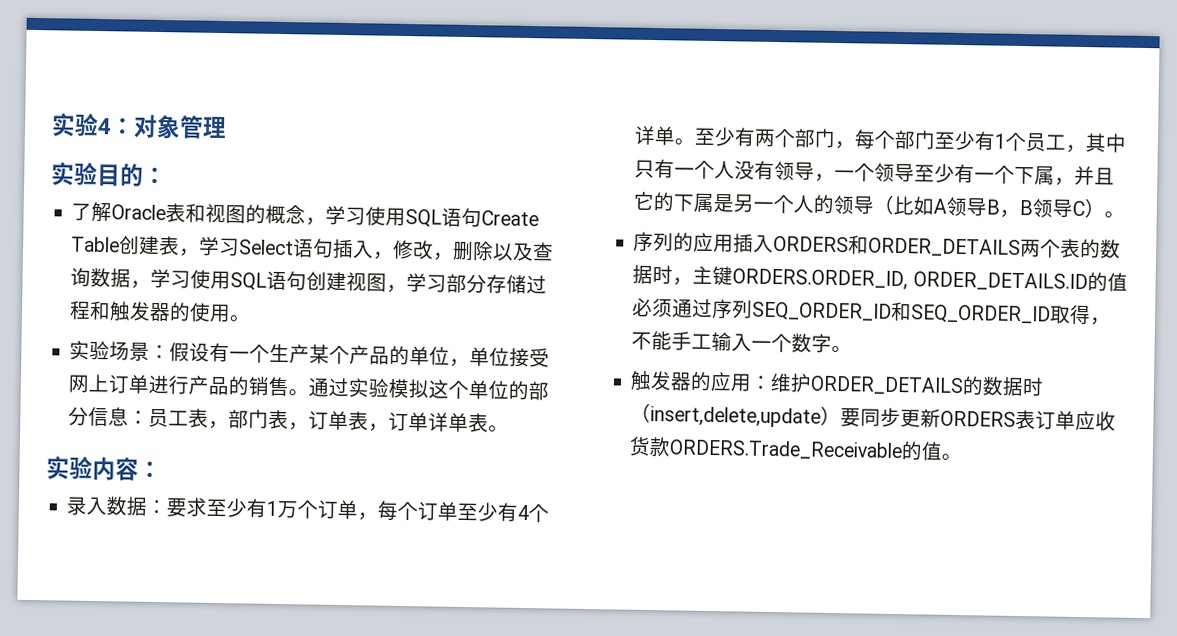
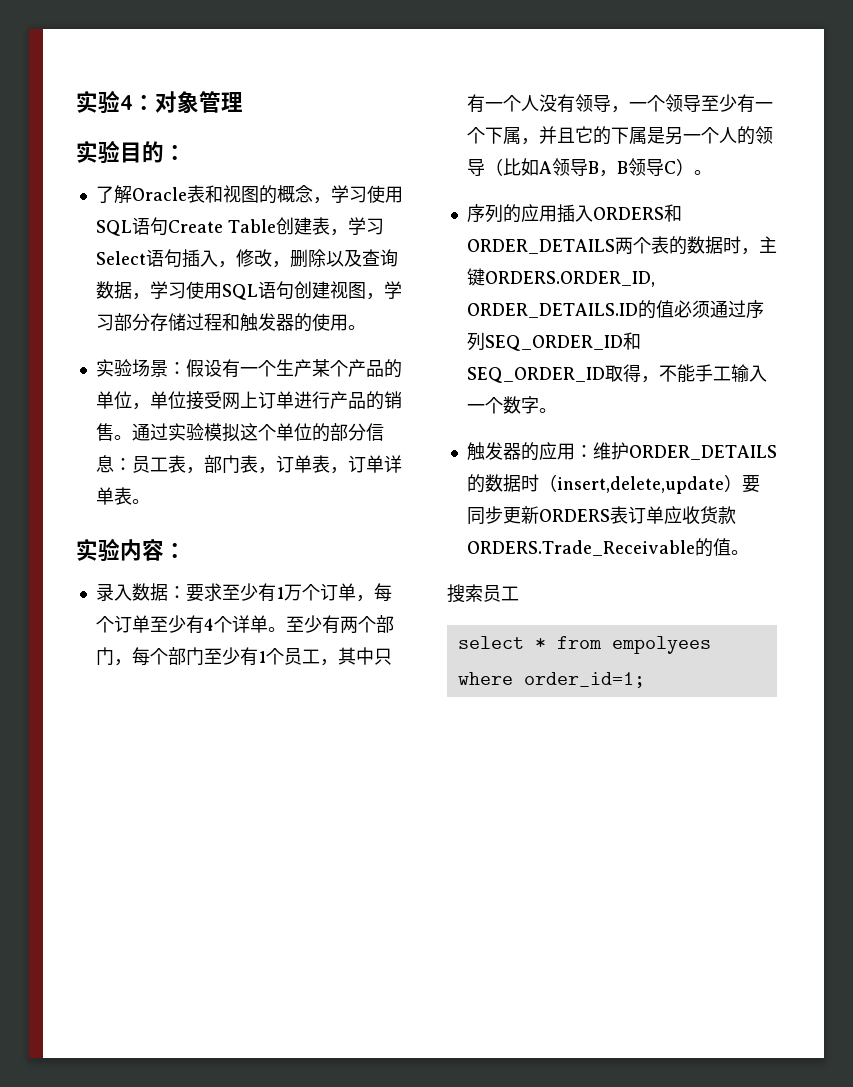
(963, 457) none -> [447,584,519,603] [457,636,711,654] [457,672,645,688] // 搜索员工 // select * from empolyees where order_id=1;

